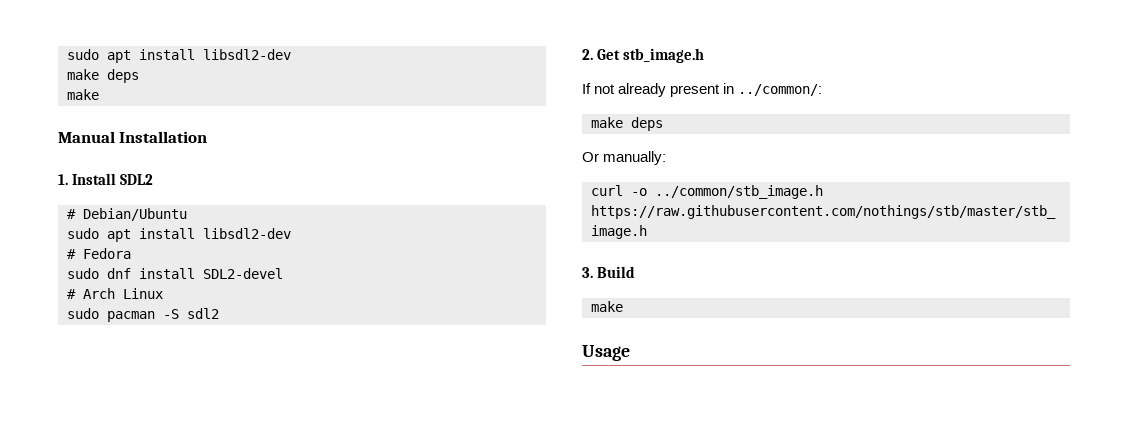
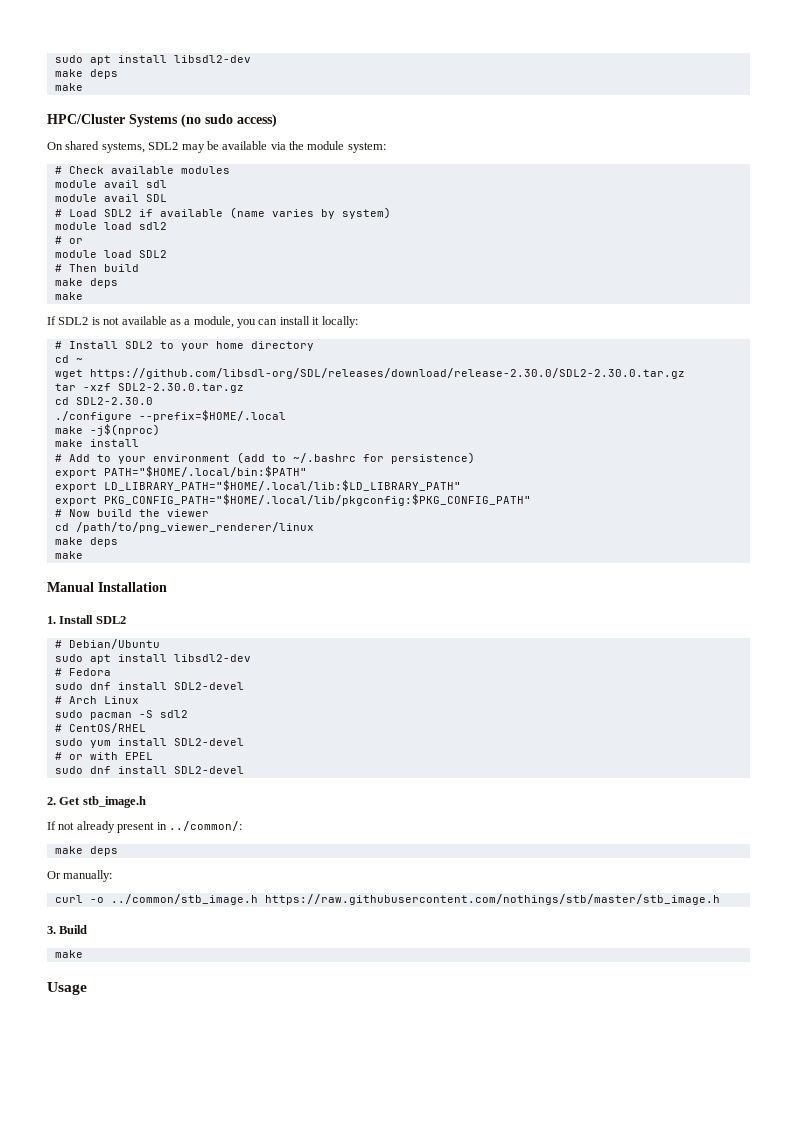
(99, 94) none -> [47,114,277,127] [47,141,386,153] [54,166,230,174] [54,180,167,188] [54,194,167,202] [54,207,391,219] [54,222,167,230] [54,236,83,244] [54,250,167,258] [54,264,139,272] [54,278,118,288] [54,292,83,300] [47,316,358,328] [54,341,314,351] [54,355,83,363] [54,368,685,379] [54,383,244,393] [54,397,153,405] [54,410,286,422] [54,424,160,436] [54,439,139,447] [54,452,475,464] [54,466,307,478] [54,480,461,492] [54,494,531,506] [54,509,209,517] [54,522,314,533] [54,537,118,547] [54,551,83,559] // HPC/Cluster Systems (no sudo access) // On shared systems, SDL2 may be available via the module system: // # Check available modules // module avail sdl // module avail SDL // # Load SDL2 if available (name varies by system) // module load sdl2 // # or // module load SDL2 // # Then build // make deps // make // If SDL2 is not available as a module, you can install it locally: // # Install SDL2 to your home directory // cd ~ // wget https://github.com/libsdl-org/SDL/releases/download/release-2.30.0/SDL2-2.30.0.tar.gz // tar -xzf SDL2-2.30.0.tar.gz // cd SDL2-2.30.0 // ./configure --prefix=$HOME/.local // make -j$(nproc) // make install // # Add to your environment (add to ~/.bashrc for persistence) // export PATH="$HOME/.local/bin:$PATH" // export LD_LIBRARY_PATH="$HOME/.local/lib:$LD_LIBRARY_PATH" // export PKG_CONFIG_PATH="$HOME/.local/lib/pkgconfig:$PKG_CONFIG_PATH" // # Now build the viewer // cd /path/to/png_viewer_renderer/linux // make deps // make
(219, 313) none -> [54,723,146,733] [54,738,244,748] [54,752,153,760] [54,766,244,774] // # CentOS/RHEL // sudo yum install SDL2-devel // # or with EPEL // sudo dnf install SDL2-devel

